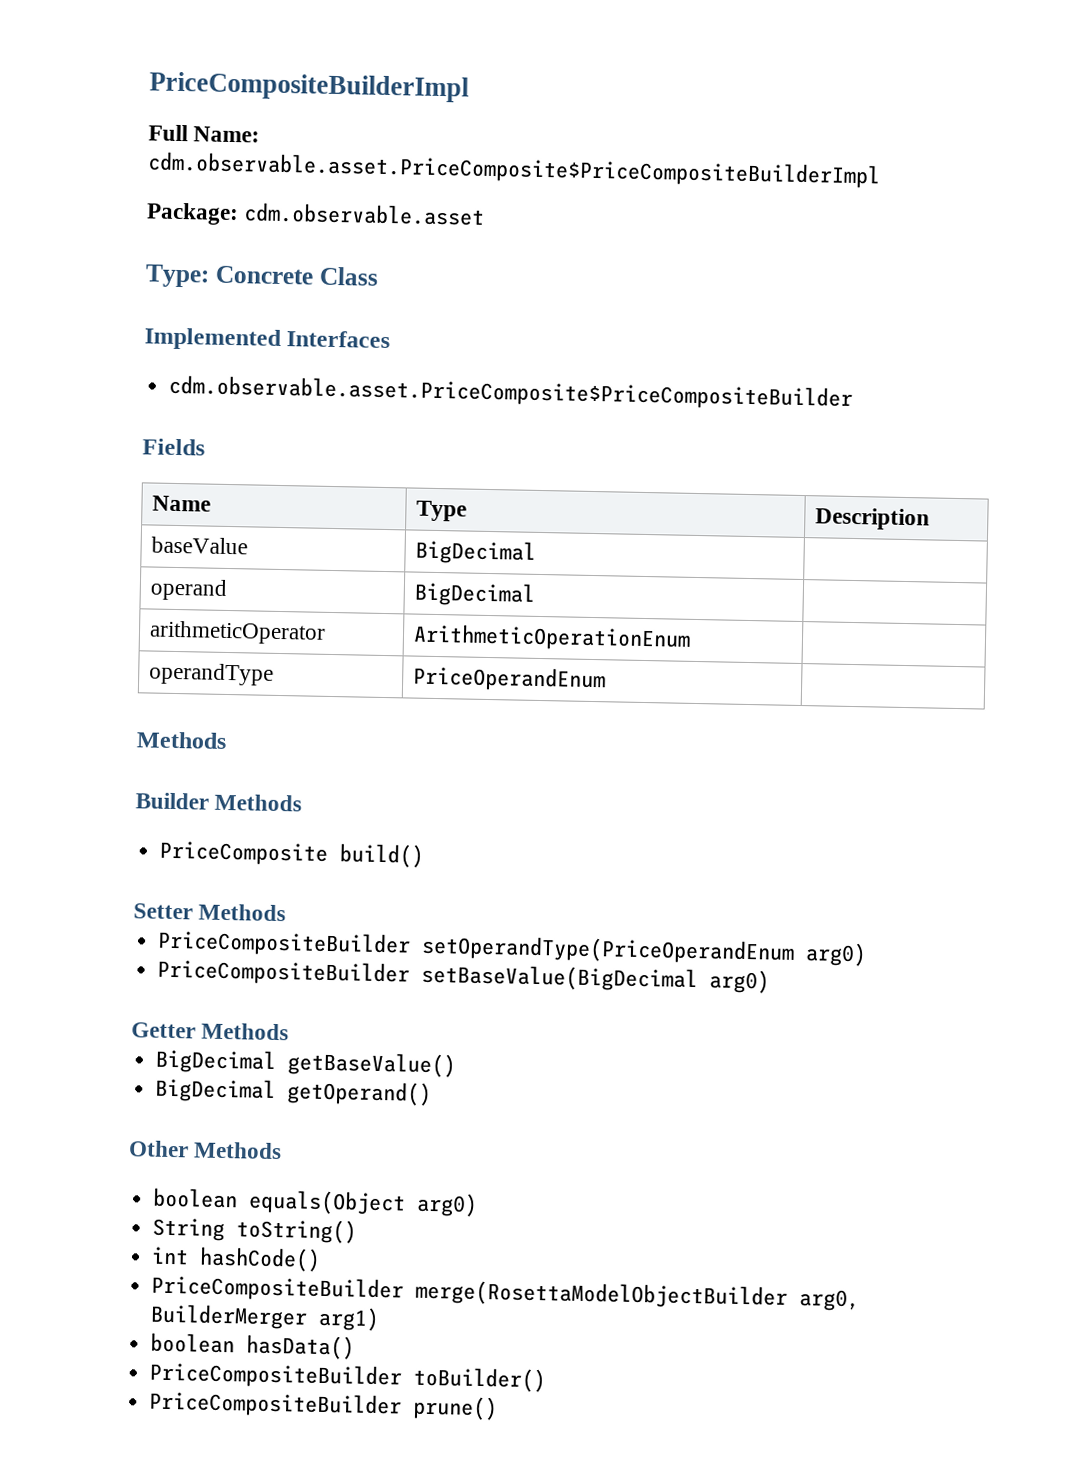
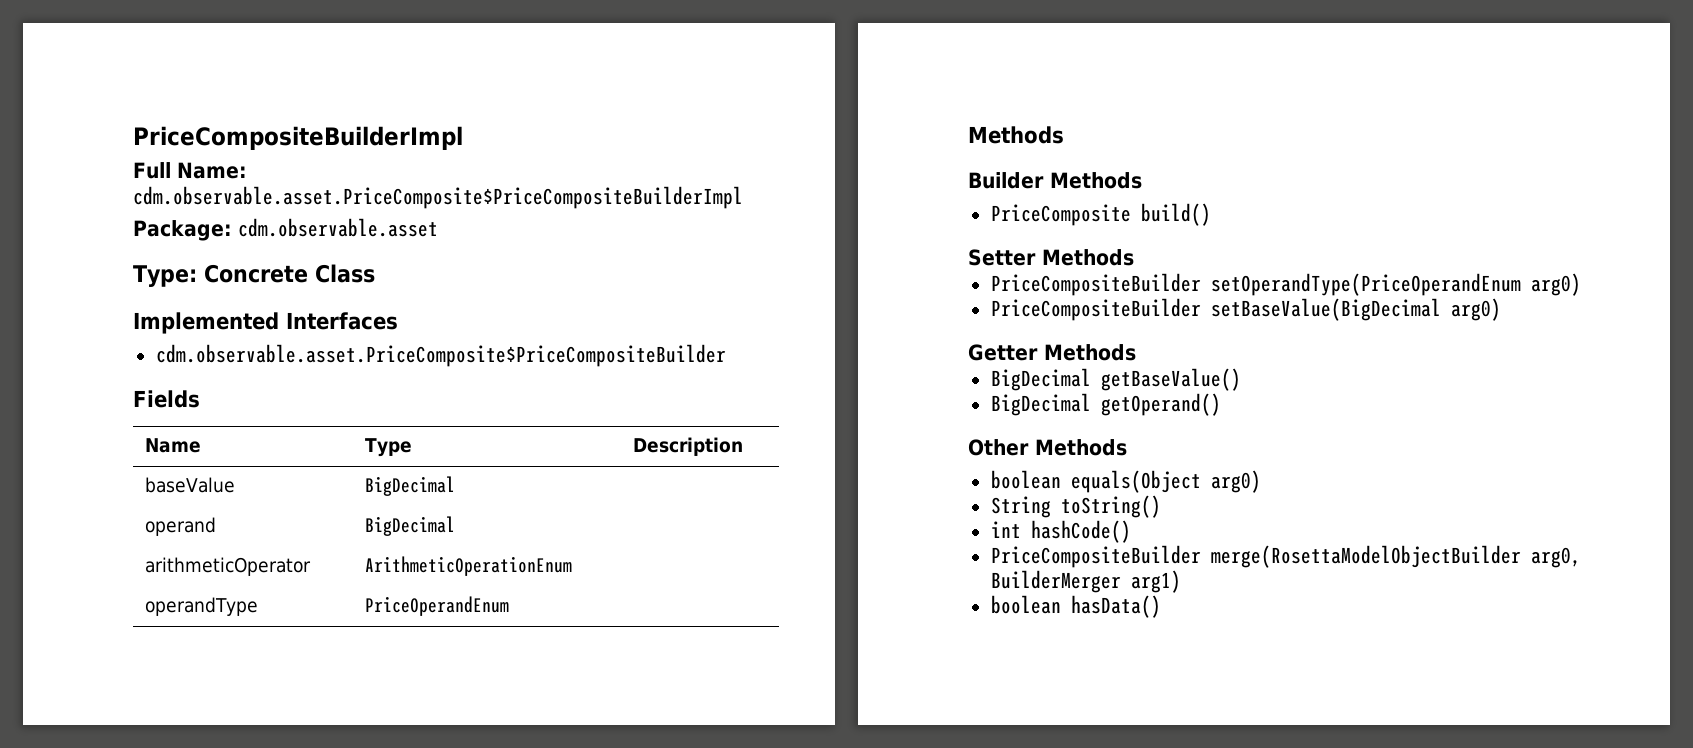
[149,1361,547,1393] [149,1390,499,1421] // PriceCompositeBuilder toBuilder() // PriceCompositeBuilder prune() -> (1161, 606) none

